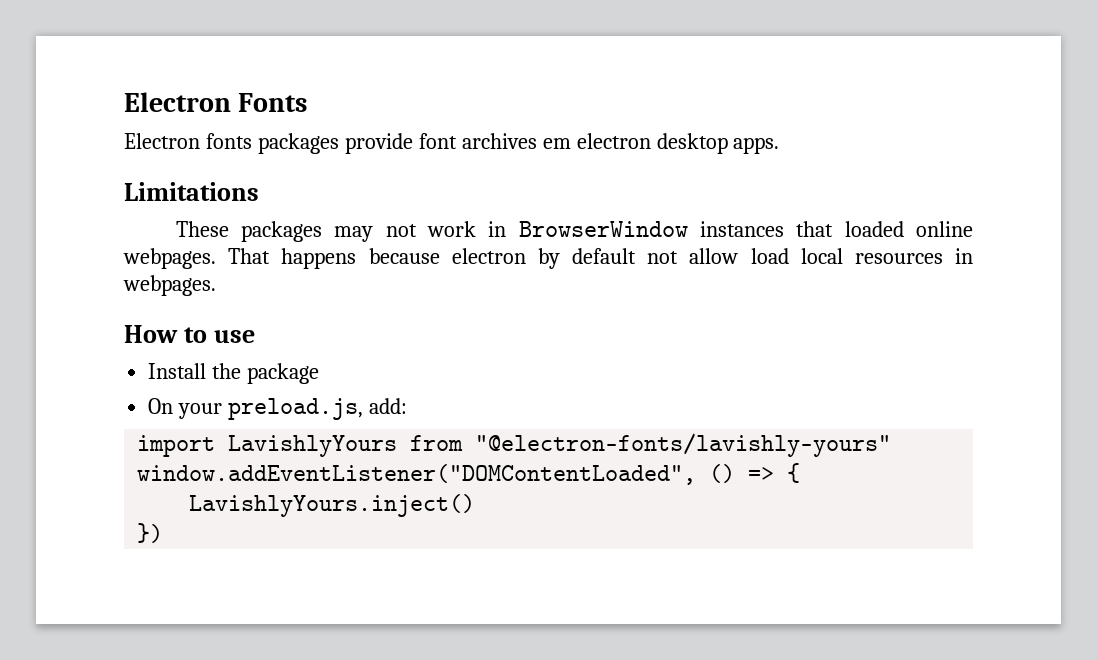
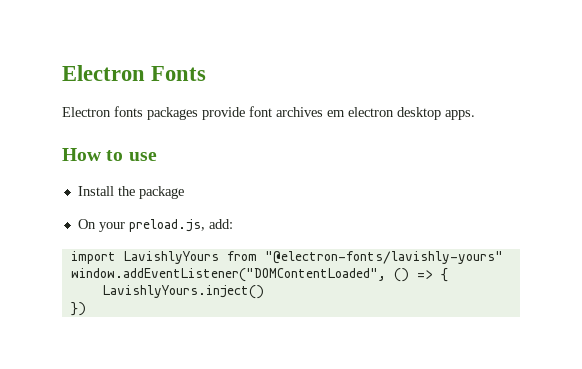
[124,182,259,201] [175,221,973,242] [123,248,973,269] [123,275,216,296] // Limitations // These packages may not work in BrowserWindow instances that loaded online webpages. That happens because electron by default not allow load local resources in webpages. -> (475, 115) none

